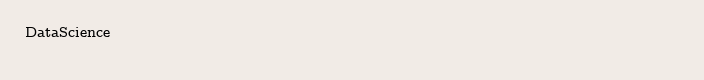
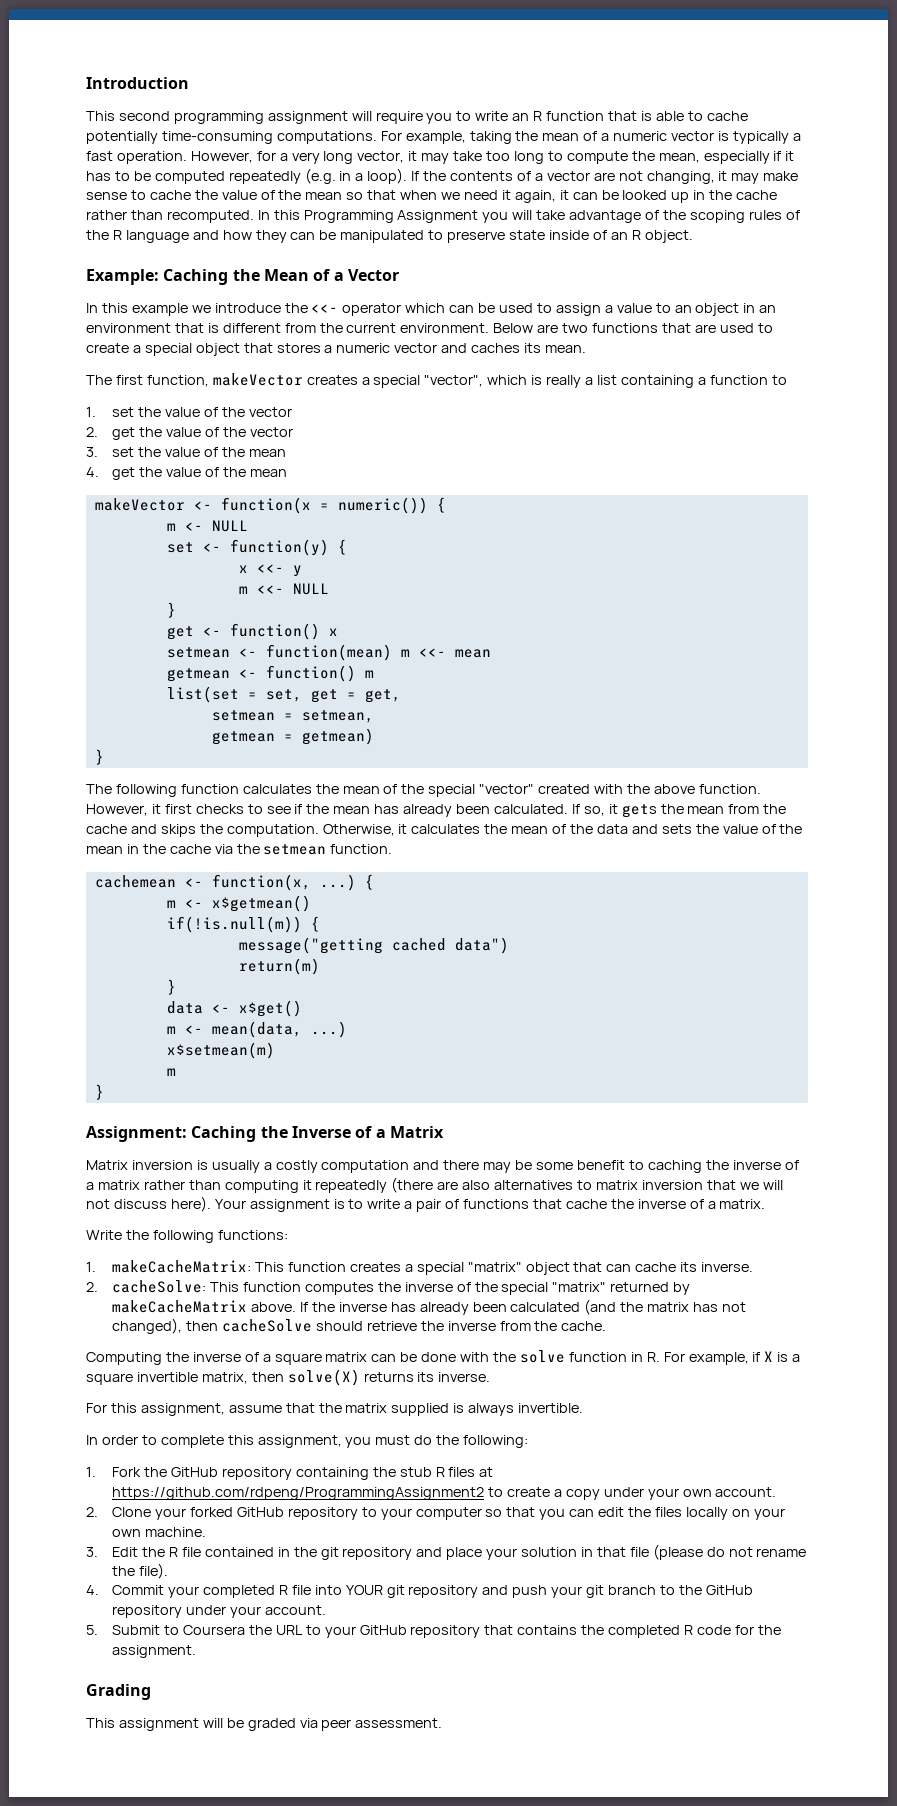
[25,27,110,37] DataScience -> [86,77,189,89] [86,111,748,124] [86,131,801,144] [86,151,795,164] [86,168,799,184] [86,190,778,203] [86,210,800,223] [86,230,693,243] [86,269,399,285] [86,303,777,316] [86,323,773,333] [86,343,586,356] [86,373,787,388] [86,407,292,417] [86,427,293,440] [86,447,286,457] [86,467,287,480] [94,497,446,514] [166,520,248,532] [166,539,347,556] [238,564,302,577] [238,583,329,595] [166,602,176,618] [166,623,338,640] [166,644,491,661] [166,665,374,682] [166,686,401,703] [211,710,374,723] [211,728,374,745] [94,749,104,765] [86,784,761,797] [86,804,787,818] [86,824,803,837] [86,844,393,855] [94,874,374,891] [166,895,311,912] [166,916,320,933] [238,937,509,954] [238,958,320,975] [166,979,176,995] [166,1000,302,1017] [166,1021,347,1038] [166,1042,275,1059] [166,1068,176,1076] [94,1084,104,1100] [86,1126,444,1142] [86,1160,799,1173] [86,1177,783,1193] [86,1196,766,1212] [86,1230,288,1243] [86,1260,754,1275] [86,1280,691,1295] [112,1299,746,1315] [112,1318,607,1334] [86,1350,801,1365] [86,1369,491,1386] [86,1403,584,1416] [86,1435,529,1448] [86,1467,494,1480] [112,1487,777,1500] [86,1507,785,1520] [112,1527,207,1537] [86,1544,807,1560] [112,1563,169,1579] [86,1585,753,1598] [112,1605,326,1618] [86,1625,781,1638] [112,1645,197,1658] [86,1684,151,1700] [86,1718,443,1731] Introduction // This second programming assignment will require you to write an R function that is able to cache potentially time-consuming computations. For example, taking the mean of a numeric vector is typically a fast operation. However, for a very long vector, it may take too long to compute the mean, especially if it has to be computed repeatedly (e.g. in a loop). If the contents of a vector are not changing, it may make sense to cache the value of the mean so that when we need it again, it can be looked up in the cache rather than recomputed. In this Programming Assignment you will take advantage of the scoping rules of the R language and how they can be manipulated to preserve state inside of an R object. // Example: Caching the Mean of a Vector // In this example we introduce the <<- operator which can be used to assign a value to an object in an environment that is different from the current environment. Below are two functions that are used to create a special object that stores a numeric vector and caches its mean. // The first function, makeVector creates a special "vector", which is really a list containing a function to // 1. set the value of the vector // 2. get the value of the vector // 3. set the value of the mean // 4. get the value of the mean // makeVector <- function(x = numeric()) { // m <- NULL // set <- function(y) { // x <<- y // m <<- NULL // } // get <- function() x // setmean <- function(mean) m <<- mean // getmean <- function() m // list(set = set, get = get, // setmean = setmean, // getmean = getmean) // } // The following function calculates the mean of the special "vector" created with the above function. However, it first checks to see if the mean has already been calculated. If so, it gets the mean from the cache and skips the computation. Otherwise, it calculates the mean of the data and sets the value of the mean in the cache via the setmean function. // cachemean <- function(x, ...) { // m <- x$getmean() // if(!is.null(m)) { // message("getting cached data") // return(m) // } // data <- x$get() // m <- mean(data, ...) // x$setmean(m) // m // } // Assignment: Caching the Inverse of a Matrix // Matrix inversion is usually a costly computation and there may be some benefit to caching the inverse of a matrix rather than computing it repeatedly (there are also alternatives to matrix inversion that we will not discuss here). Your assignment is to write a pair of functions that cache the inverse of a matrix. // Write the following functions: // 1. makeCacheMatrix: This function creates a special "matrix" object that can cache its inverse. // 2. cacheSolve: This function computes the inverse of the special "matrix" returned by makeCacheMatrix above. If the inverse has already been calculated (and the matrix has not changed), then cacheSolve should retrieve the inverse from the cache. // Computing the inverse of a square matrix can be done with the solve function in R. For example, if X is a square invertible matrix, then solve(X) returns its inverse. // For this assignment, assume that the matrix supplied is always invertible. // In order to complete this assignment, you must do the following: // 1. Fork the GitHub repository containing the stub R files at https://github.com/rdpeng/ProgrammingAssignment2 to create a copy under your own account. // 2. Clone your forked GitHub repository to your computer so that you can edit the files locally on your own machine. // 3. Edit the R file contained in the git repository and place your solution in that file (please do not rename the file). // 4. Commit your completed R file into YOUR git repository and push your git branch to the GitHub repository under your account. // 5. Submit to Coursera the URL to your GitHub repository that contains the completed R code for the assignment. // Grading // This assignment will be graded via peer assessment.

